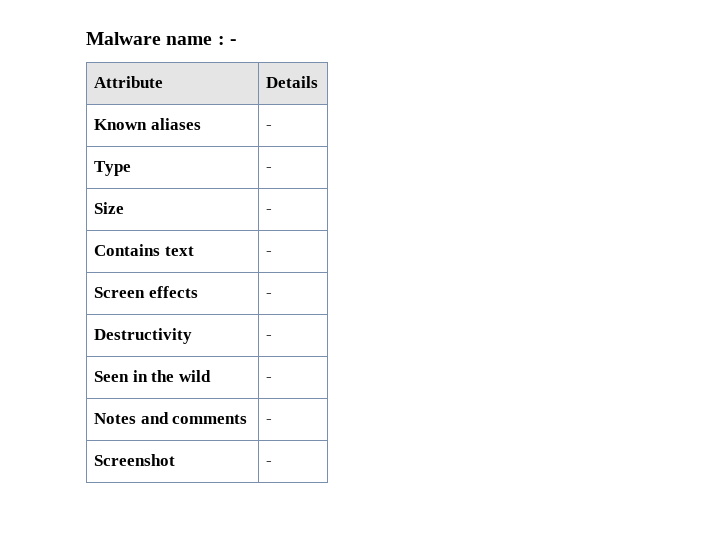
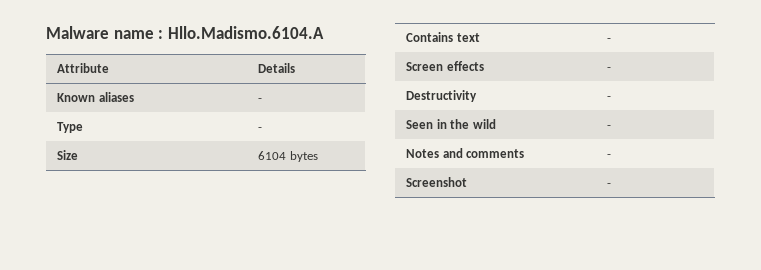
[229,39,237,45] - -> [167,26,324,39] Hllo.Madismo.6104.A
[266,209,273,214] - -> [258,151,318,162] 6104 bytes

